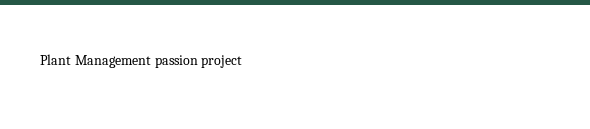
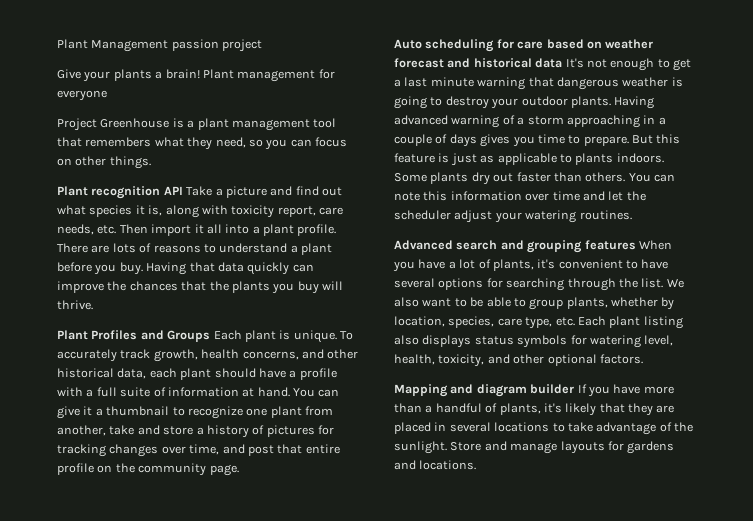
(243, 61) none -> [57,69,335,82] [57,90,107,101] [57,118,337,131] [57,137,347,150] [57,156,151,169] [57,186,342,199] [57,205,343,218] [57,224,337,236] [57,243,332,255] [57,262,314,275] [57,281,343,294] [57,300,93,310] [57,330,353,343] [57,349,359,362] [57,368,337,380] [57,387,340,397] [57,406,333,419] [57,425,334,438] [57,444,340,457] [57,463,239,476] [394,39,654,52] [394,58,691,71] [394,77,683,90] [394,96,655,109] [394,115,666,128] [394,134,681,147] [394,153,664,166] [394,172,675,185] [394,191,646,201] [394,210,632,223] [394,240,672,253] [393,259,669,272] [394,278,684,291] [394,297,675,310] [394,316,683,329] [394,335,674,348] [394,354,643,367] [394,384,674,397] [394,403,675,416] [394,422,693,435] [394,441,675,454] [394,460,477,470] // Give your plants a brain! Plant management for everyone // Project Greenhouse is a plant management tool that remembers what they need, so you can focus on other things. // Plant recognition API Take a picture and find out what species it is, along with toxicity report, care needs, etc. Then import it all into a plant profile. There are lots of reasons to understand a plant before you buy. Having that data quickly can improve the chances that the plants you buy will thrive. // Plant Profiles and Groups Each plant is unique. To accurately track growth, health concerns, and other historical data, each plant should have a profile with a full suite of information at hand. You can give it a thumbnail to recognize one plant from another, take and store a history of pictures for tracking changes over time, and post that entire profile on the community page. // Auto scheduling for care based on weather forecast and historical data It's not enough to get a last minute warning that dangerous weather is going to destroy your outdoor plants. Having advanced warning of a storm approaching in a couple of days gives you time to prepare. But this feature is just as applicable to plants indoors. Some plants dry out faster than others. You can note this information over time and let the scheduler adjust your watering routines. // Advanced search and grouping features When you have a lot of plants, it's convenient to have several options for searching through the list. We also want to be able to group plants, whether by location, species, care type, etc. Each plant listing also displays status symbols for watering level, health, toxicity, and other optional factors. // Mapping and diagram builder If you have more than a handful of plants, it's likely that they are placed in several locations to take advantage of the sunlight. Store and manage layouts for gardens and locations.

